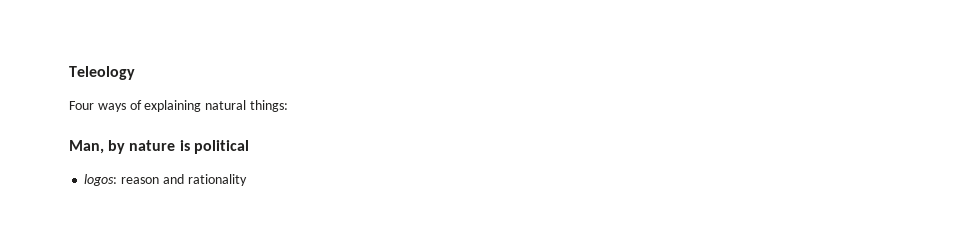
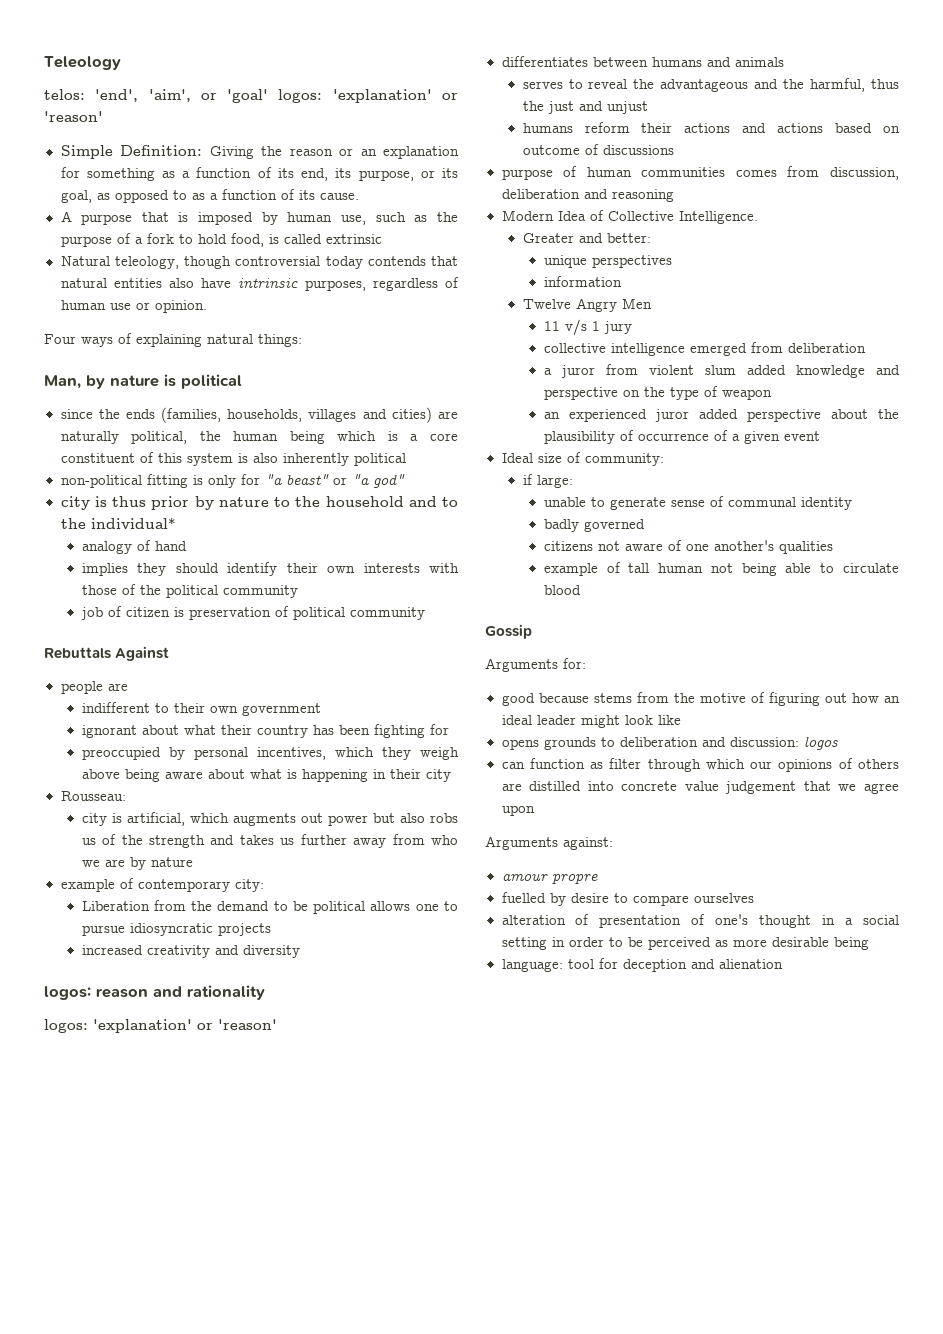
(135, 73) none -> [44,89,458,103] [44,111,103,122] [60,145,459,159] [60,167,459,181] [60,189,359,203] [60,211,458,225] [60,233,382,247] [60,256,458,269] [60,277,459,291] [60,300,207,313] // telos: 'end', 'aim', or 'goal' logos: 'explanation' or 'reason' // Simple Definition: Giving the reason or an explanation for something as a function of its end, its purpose, or its goal, as opposed to as a function of its cause. // A purpose that is imposed by human use, such as the purpose of a fork to hold food, is called extrinsic // Natural teleology, though controversial today contends that natural entities also have intrinsic purposes, regardless of human use or opinion.
[84,174,247,186] logos: reason and rationality -> [60,407,458,423] [60,431,458,444] [60,452,406,466] [60,474,405,488] [60,496,458,510] [60,517,176,529] [81,540,187,554] [81,562,459,576] [81,584,298,598] [80,606,425,620] [44,646,170,661] [60,681,128,694] [81,702,321,716] [81,724,449,738] [81,747,459,760] [81,769,451,782] [60,791,126,801] [81,812,458,826] [81,834,458,848] [81,857,193,870] [60,878,264,892] [81,900,459,914] [81,923,271,936] [81,945,300,958] [44,985,265,1000] [44,1019,277,1033] [501,56,784,67] [522,78,899,92] [522,101,648,114] [522,122,900,133] [522,144,674,155] [501,166,899,180] [501,189,674,202] [501,210,758,224] [522,233,651,243] [543,255,672,268] [543,276,622,287] [522,298,652,312] [543,319,632,336] [543,342,866,356] [543,364,900,378] [543,386,772,400] [543,409,899,422] [543,430,820,444] [501,452,664,466] [522,474,573,488] [543,496,852,510] [543,519,645,532] [543,540,833,554] [543,562,899,576] [543,585,581,595] [485,624,532,639] [485,658,586,672] [501,692,900,706] [501,715,681,728] [501,736,838,750] [501,758,899,772] [501,781,899,794] [501,805,535,816] [485,836,613,850] [501,874,598,884] [501,892,754,906] [501,914,899,928] [501,937,869,950] [501,958,783,972] since the ends (families, households, villages and cities) are naturally political, the human being which is a core constituent of this system is also inherently political // non-political fitting is only for "a beast" or "a god" // city is thus prior by nature to the household and to the individual* // analogy of hand // implies they should identify their own interests with those of the political community // job of citizen is preservation of political community // Rebuttals Against // people are // indifferent to their own government // ignorant about what their country has been fighting for // preoccupied by personal incentives, which they weigh above being aware about what is happening in their city // Rousseau: // city is artificial, which augments out power but also robs us of the strength and takes us further away from who we are by nature // example of contemporary city: // Liberation from the demand to be political allows one to pursue idiosyncratic projects // increased creativity and diversity // logos: reason and rationality // logos: 'explanation' or 'reason' // differentiates between humans and animals // serves to reveal the advantageous and the harmful, thus the just and unjust // humans reform their actions and actions based on outcome of discussions // purpose of human communities comes from discussion, deliberation and reasoning // Modern Idea of Collective Intelligence. // Greater and better: // unique perspectives // information // Twelve Angry Men // 11 v/s 1 jury // collective intelligence emerged from deliberation // a juror from violent slum added knowledge and perspective on the type of weapon // an experienced juror added perspective about the plausibility of occurrence of a given event // Ideal size of community: // if large: // unable to generate sense of communal identity // badly governed // citizens not aware of one another's qualities // example of tall human not being able to circulate blood // Gossip // Arguments for: // good because stems from the motive of figuring out how an ideal leader might look like // opens grounds to deliberation and discussion: logos // can function as filter through which our opinions of others are distilled into concrete value judgement that we agree upon // Arguments against: // amour propre // fuelled by desire to compare ourselves // alteration of presentation of one's thought in a social setting in order to be perceived as more desirable being // language: tool for deception and alienation

